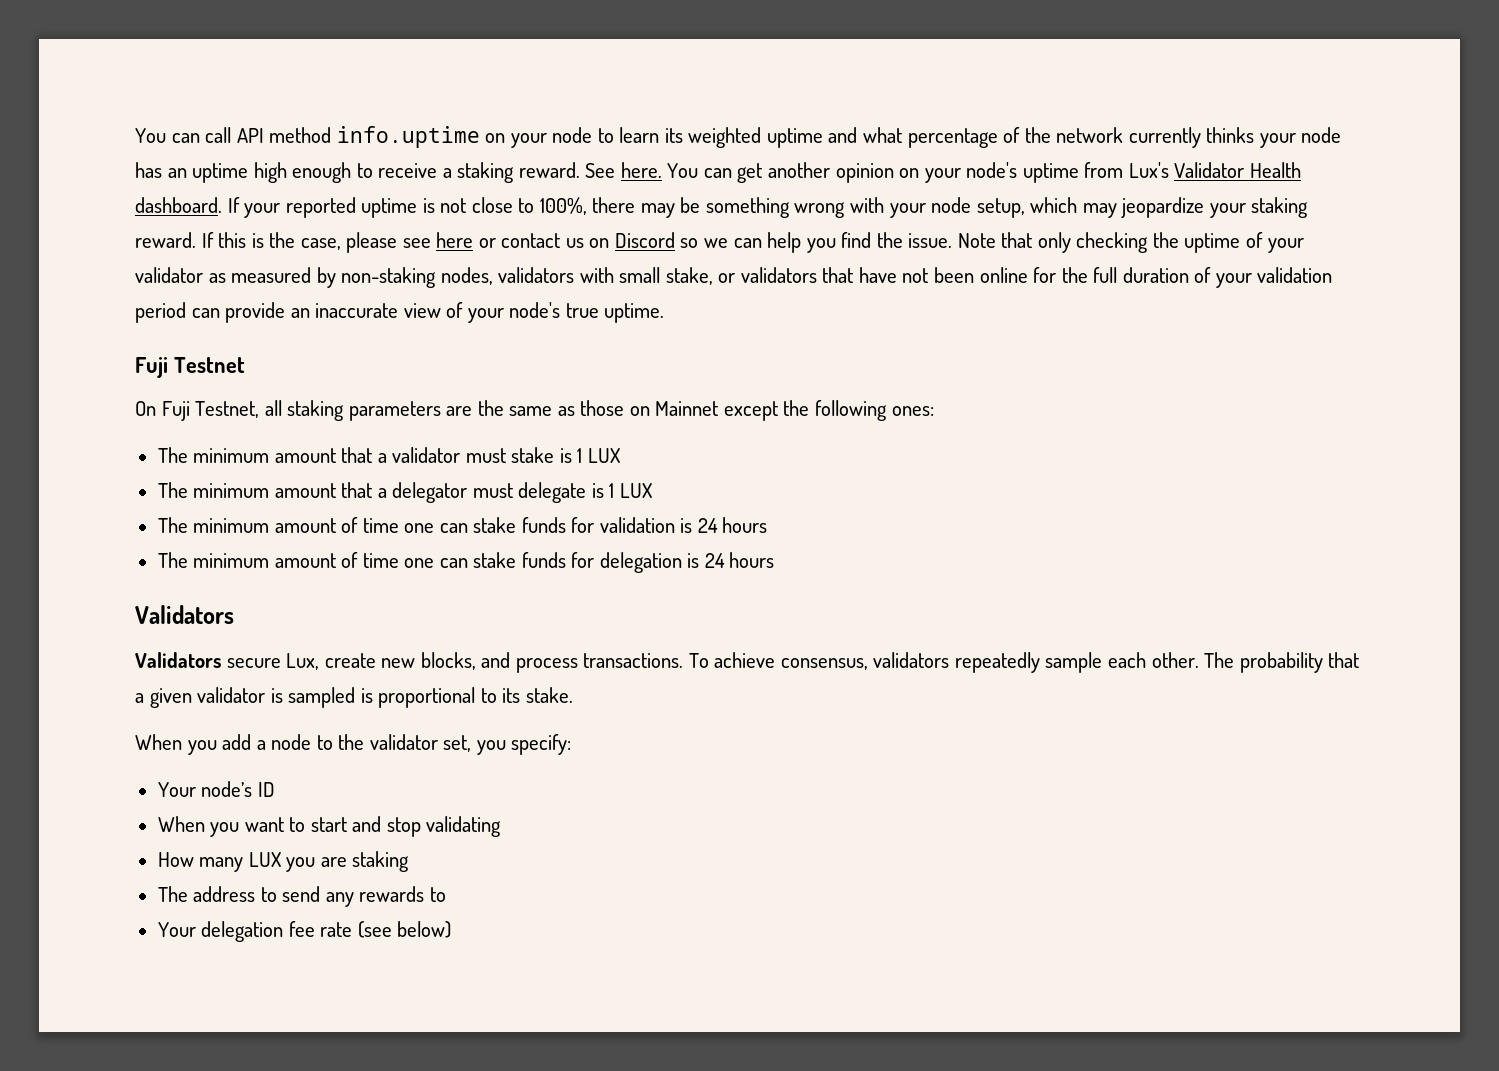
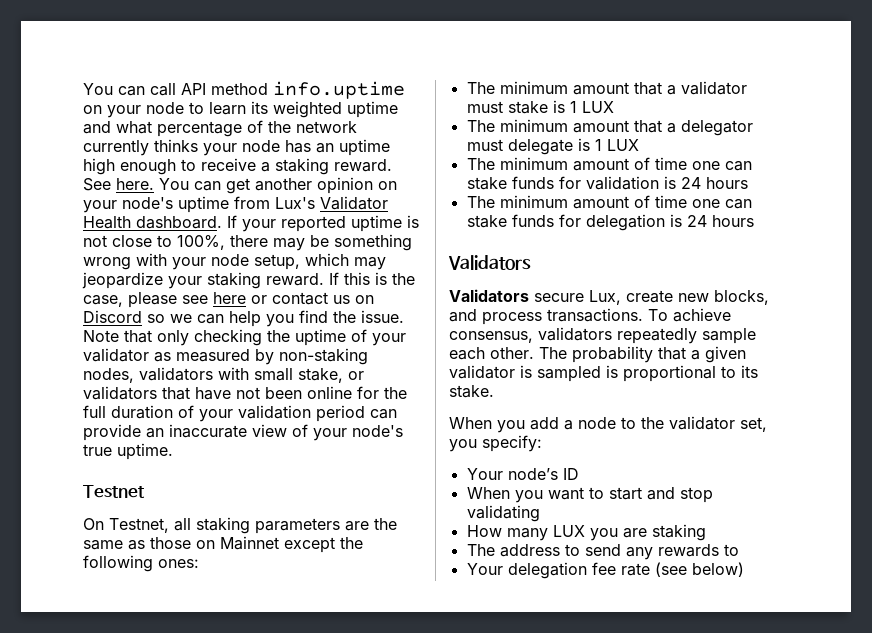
[135,357,168,378] Fuji -> (173, 451) none
[161,401,190,421] Fuji -> (104, 524) none

